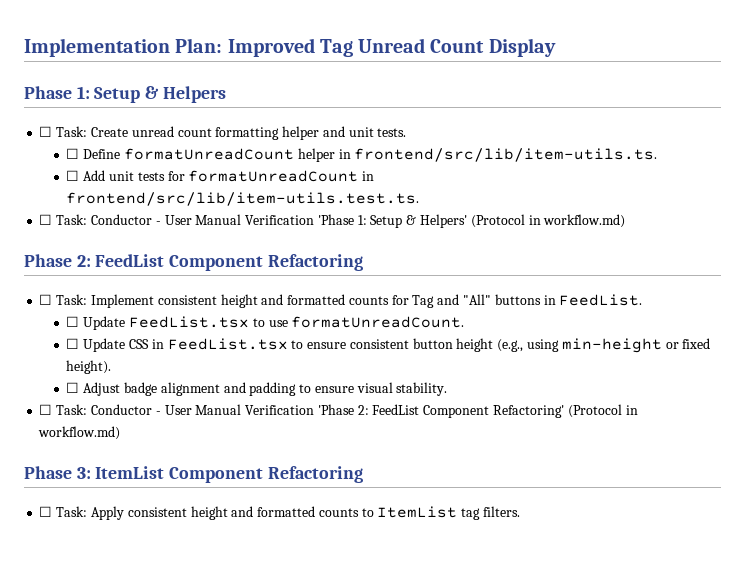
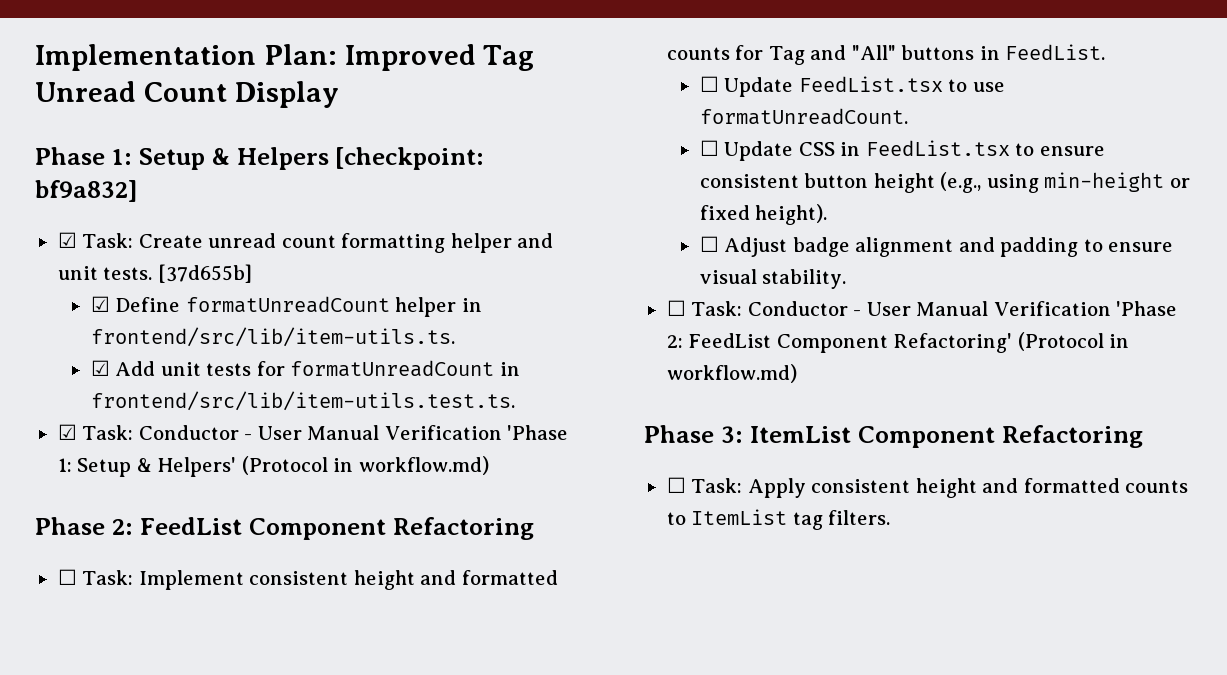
[39,126,53,137] // ☐ -> [335,147,485,170] [35,180,138,202] [57,232,77,248] [checkpoint: bf9a832] // ☑
[66,148,80,159] // ☐ -> [157,264,252,283] [90,296,110,312] [37d655b] // ☑
[66,170,80,181] ☐ -> [90,360,110,376] ☑
[39,214,53,225] ☐ -> [57,424,77,440] ☑

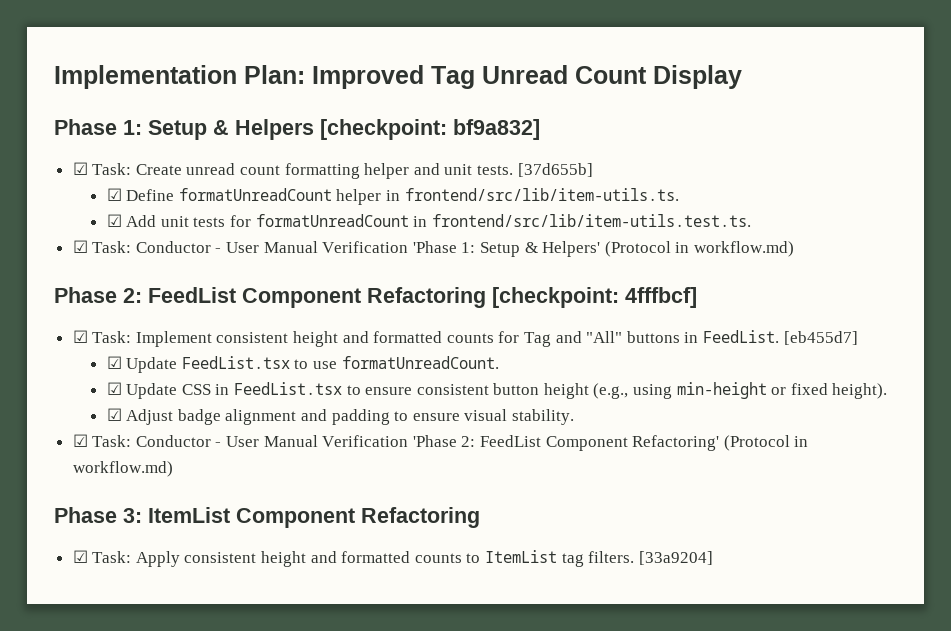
[57,569,77,585] // ☐ -> [492,287,697,308] [72,330,88,343] [checkpoint: 4fffbcf] // ☑
[699,76,719,92] // ☐ -> [783,331,858,345] [106,356,122,369] [eb455d7] // ☑
[699,140,719,156] ☐ -> [106,382,122,395] ☑
[699,236,719,252] ☐ -> [106,408,122,421] ☑
[666,300,686,316] ☐ -> [72,434,88,447] ☑
[666,477,686,493] ☐ -> [72,550,88,563] ☑
(891, 517) none -> [638,551,713,565] [33a9204]

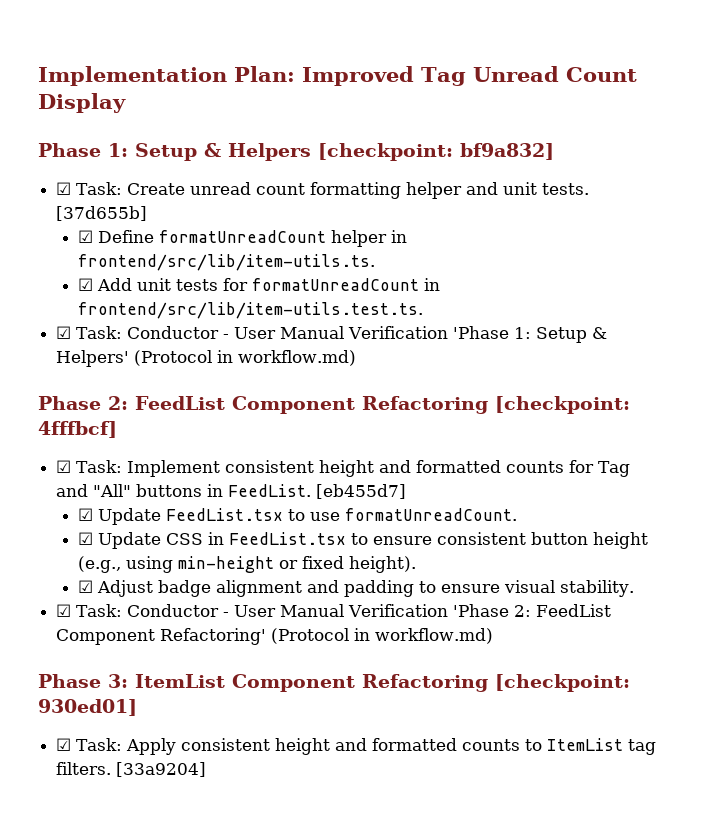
(480, 517) none -> [495,674,630,692] [38,699,137,716] [checkpoint: 930ed01]

